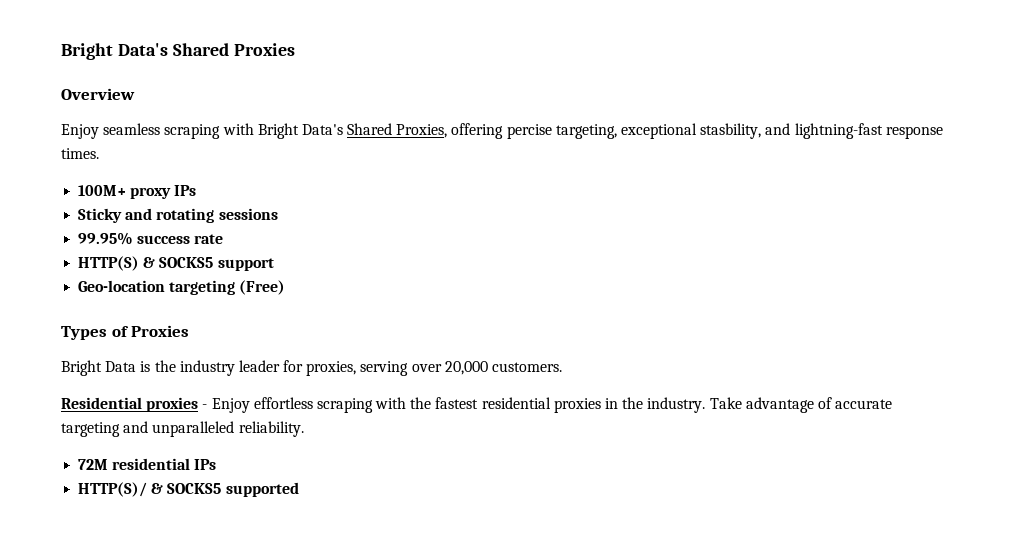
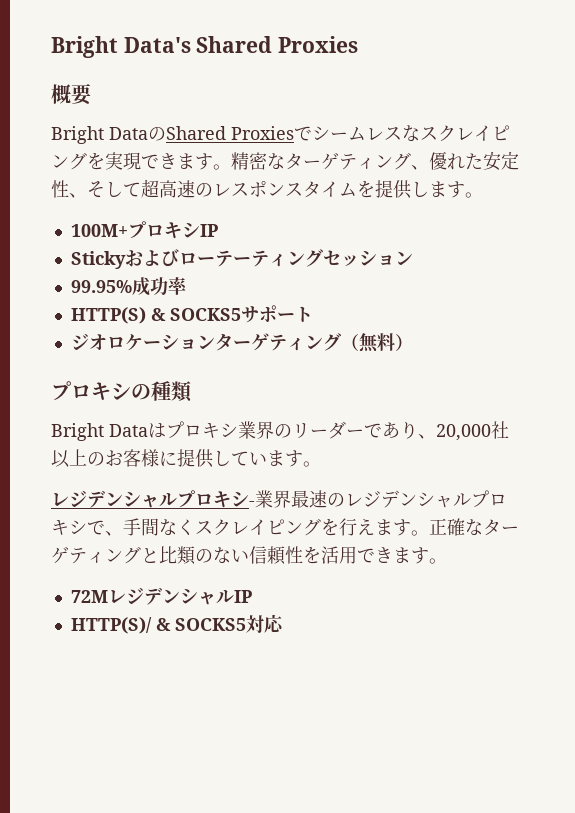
[61,88,135,100] [61,123,943,139] [61,148,99,159] [78,185,197,199] [78,208,278,223] Overview // Enjoy seamless scraping with Bright Data's Shared Proxies, offering percise targeting, exceptional stasbility, and lightning-fast response times. // 100M+ proxy IPs // Sticky and rotating sessions -> [51,84,92,105] [51,125,510,144] [51,151,519,171] [51,179,483,199] [70,221,218,239] [70,249,413,269] 概要 // Bright DataのShared Proxiesでシームレスなスクレイピングを実現できます。精密なターゲティング、優れた安定性、そして超高速のレスポンスタイムを提供します。 // 100M+プロキシIP // Stickyおよびローテーティングセッション
[137,234,224,244] success rate -> [131,277,187,296] 成功率
[217,258,274,271] [78,280,286,295] [61,325,190,340] [61,360,563,376] [61,397,893,413] [61,421,304,437] [78,458,217,470] support // Geo-location targeting (Free) // Types of Proxies // Bright Data is the industry leader for proxies, serving over 20,000 customers. // Residential proxies - Enjoy effortless scraping with the fastest residential proxies in the industry. Take advantage of accurate targeting and unparalleled reliability. // 72M residential IPs -> [240,305,313,323] [70,333,413,353] [51,381,192,402] [51,421,509,441] [51,449,321,468] [51,490,507,508] [51,518,519,536] [51,546,447,565] [70,587,252,605] サポート // ジオロケーションターゲティング（無料） // プロキシの種類 // Bright Dataはプロキシ業界のリーダーであり、20,000社以上のお客様に提供しています。 // レジデンシャルプロキシ-業界最速のレジデンシャルプロキシで、手間なくスクレイピングを行えます。正確なターゲティングと比類のない信頼性を活用できます。 // 72MレジデンシャルIP
[225,482,299,497] supported -> [245,614,284,633] 対応

